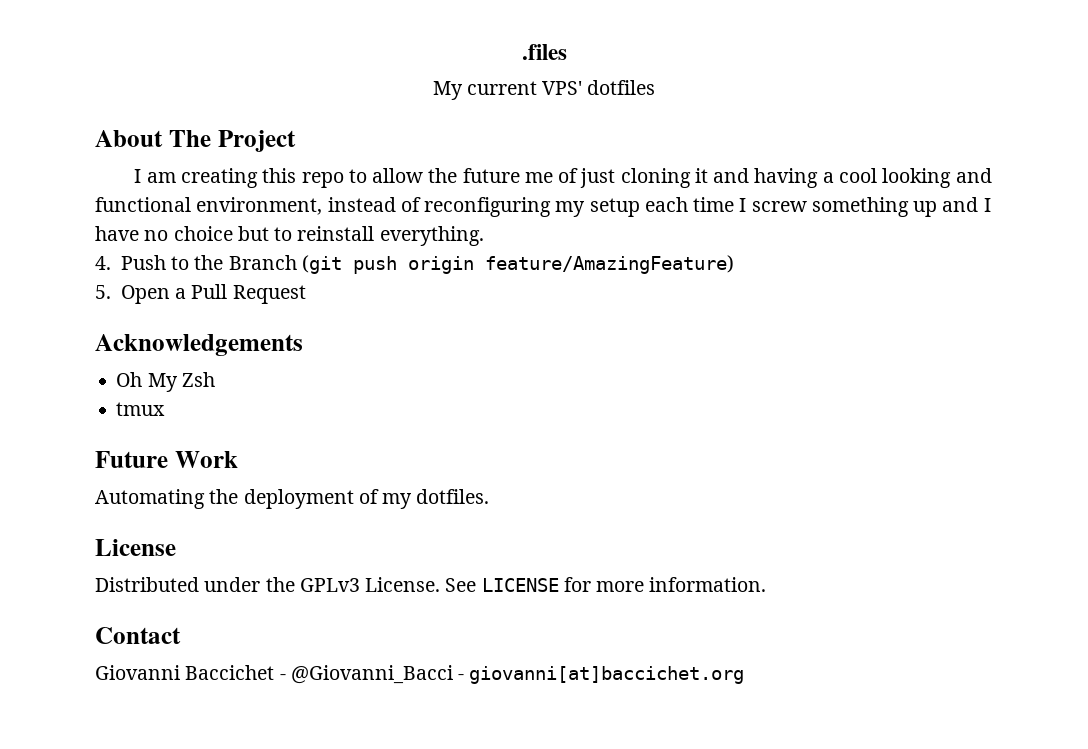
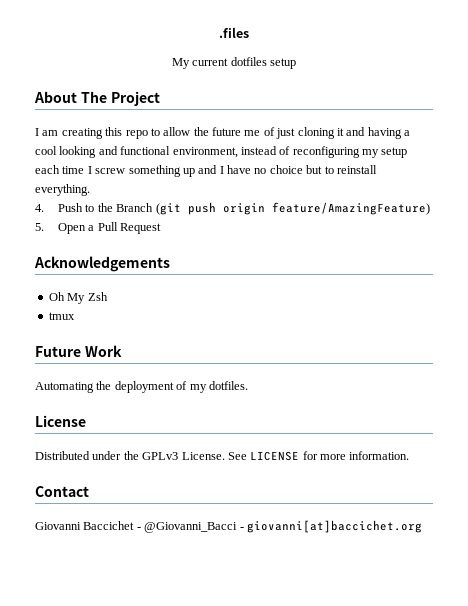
[542,81,583,95] VPS' -> (229, 62) none
(656, 87) none -> [270,58,297,69] setup

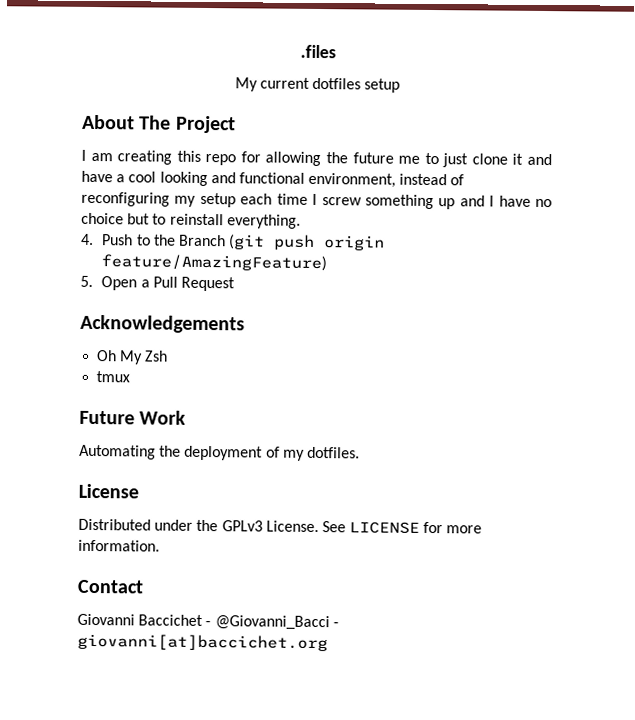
[150,127,191,136] to allow -> [240,151,322,167] for allowing
[263,127,335,139] of just cloning -> [424,152,508,168] to just clone
[367,127,402,139] having -> [81,170,113,183] have

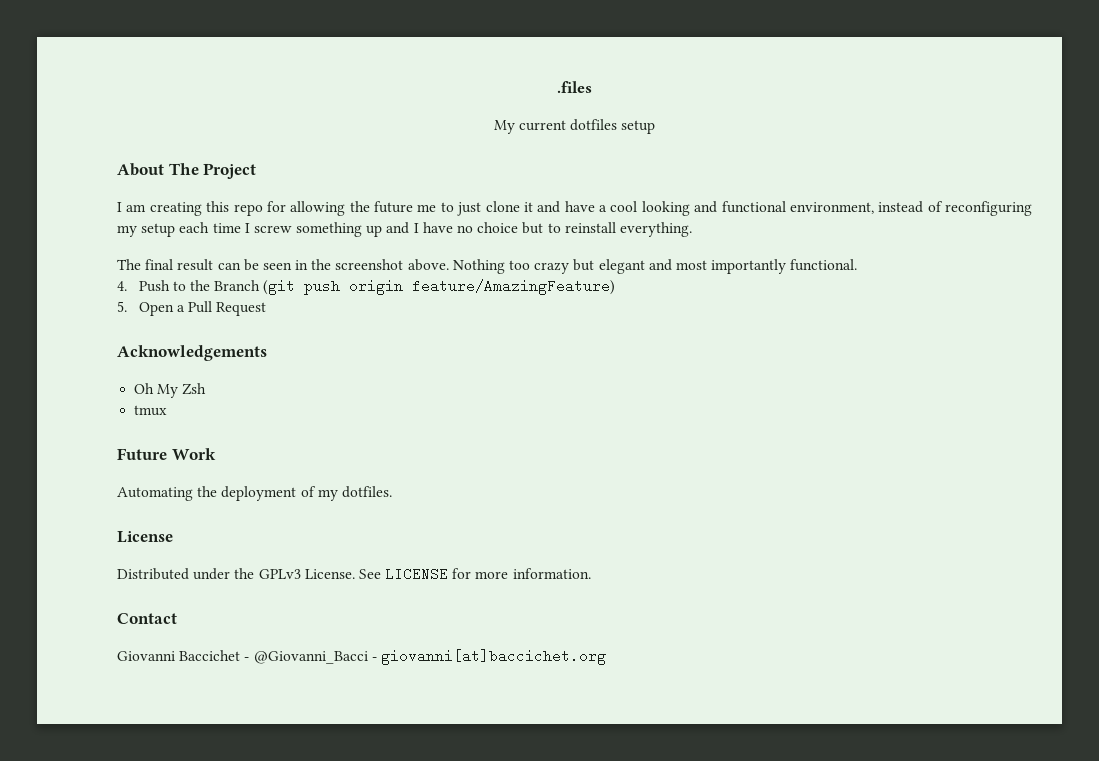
(301, 221) none -> [117,259,858,274] // The final result can be seen in the screenshot above. Nothing too crazy but elegant and most importantly functional.

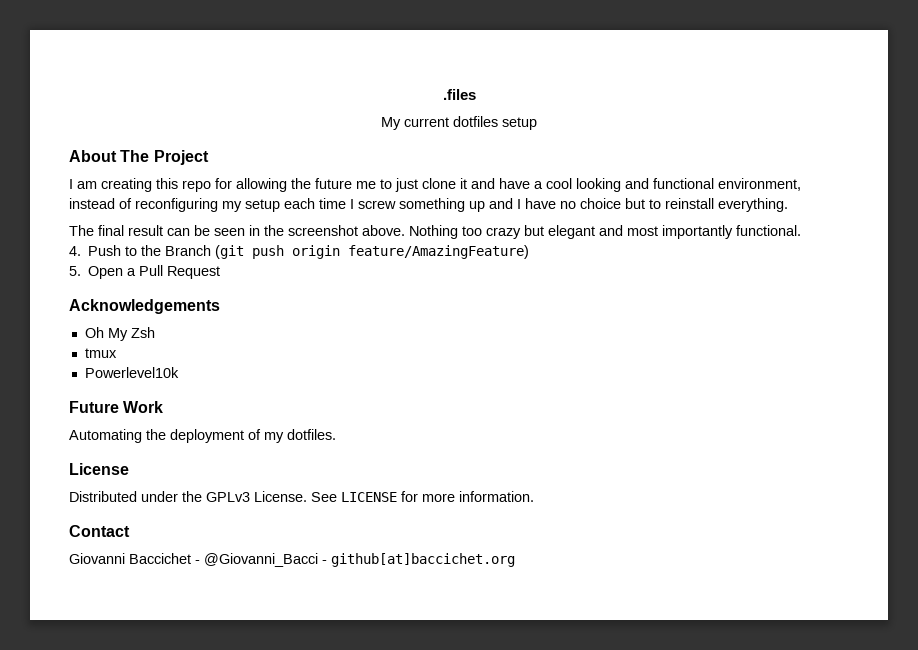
(168, 410) none -> [84,367,179,378] // Powerlevel10k
[380,649,606,665] giovanni[at]baccichet.org -> [331,553,515,567] github[at]baccichet.org

